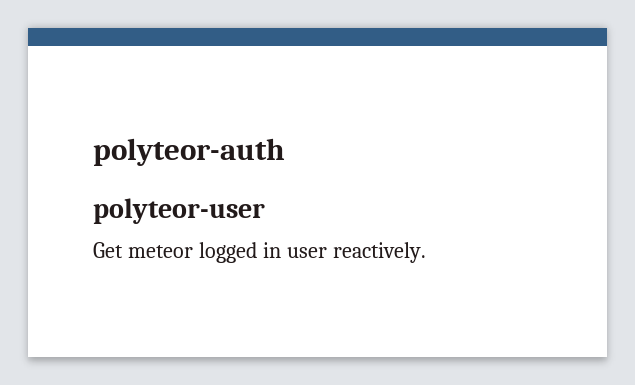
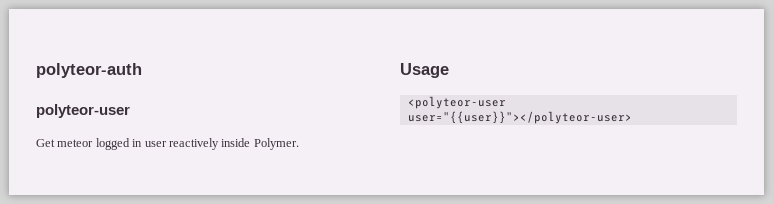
[332,242,426,263] reactively. -> [168,138,299,150] [400,63,449,78] [407,96,506,109] [407,111,632,124] reactively inside Polymer. // Usage // <polyteor-user user="{{user}}"></polyteor-user>

